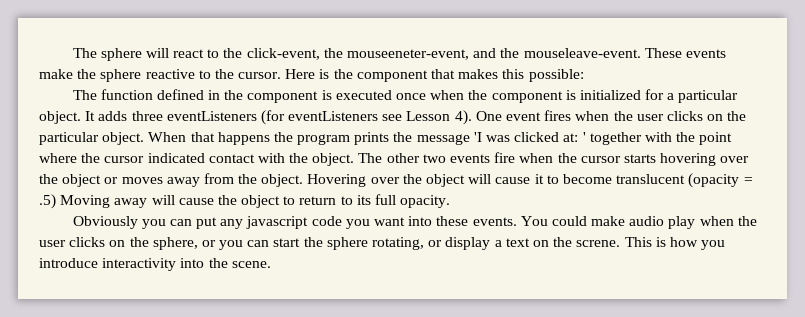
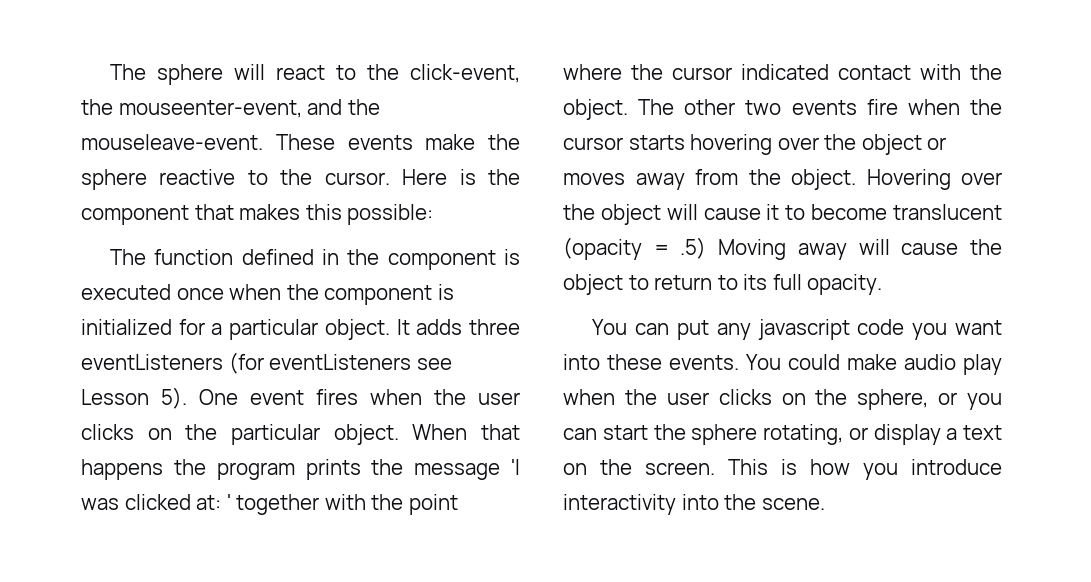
[346,49,469,60] mouseeneter-event, -> [118,100,302,118] mouseenter-event,
[454,110,472,125] 4). -> [161,387,187,409] 5).
[72,216,166,229] Obviously you -> [592,319,628,335] You
[576,240,621,247] screne. -> [645,462,715,475] screen.

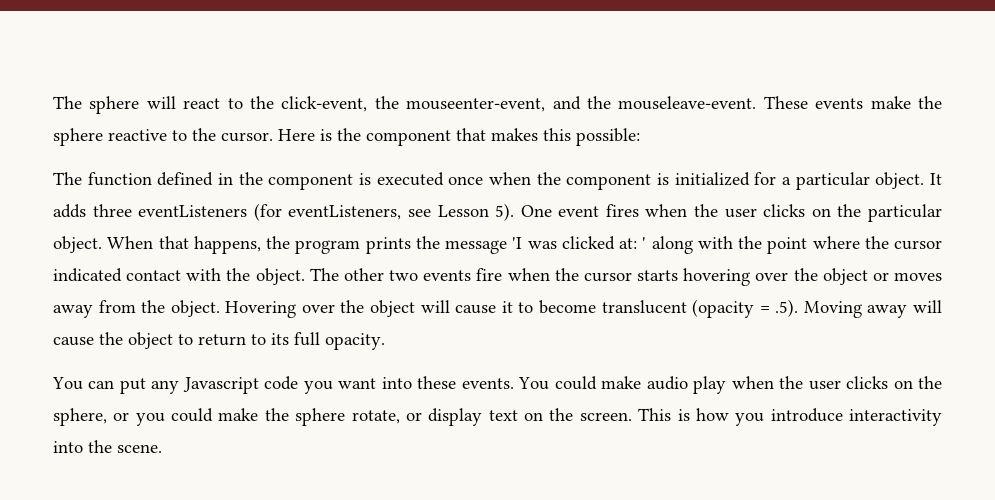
[269,354,412,370] eventListeners -> [288,205,402,220] eventListeners,
[81,459,163,480] happens -> [193,236,261,254] happens,
[236,494,320,515] together -> [651,236,693,254] along
[680,237,707,259] .5) -> [775,299,799,317] .5).
[757,319,850,340] javascript -> [182,377,259,394] Javascript
[563,424,843,445] can start the sphere rotating, -> [171,408,400,426] could make the sphere rotate,
[946,428,958,440] a -> (483, 417) none

